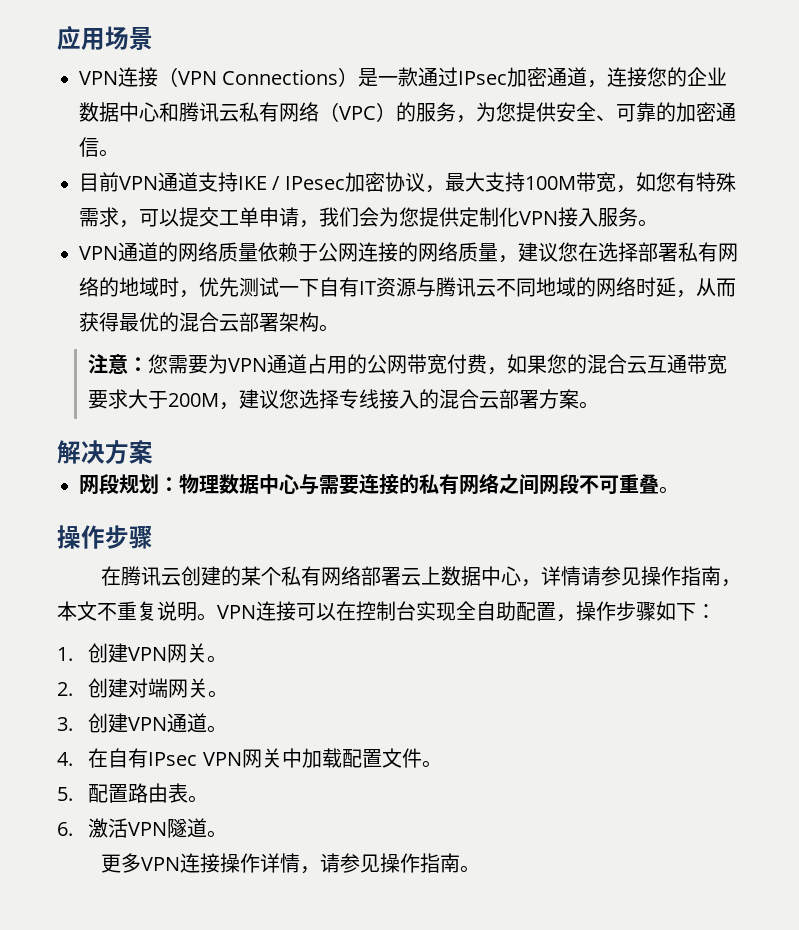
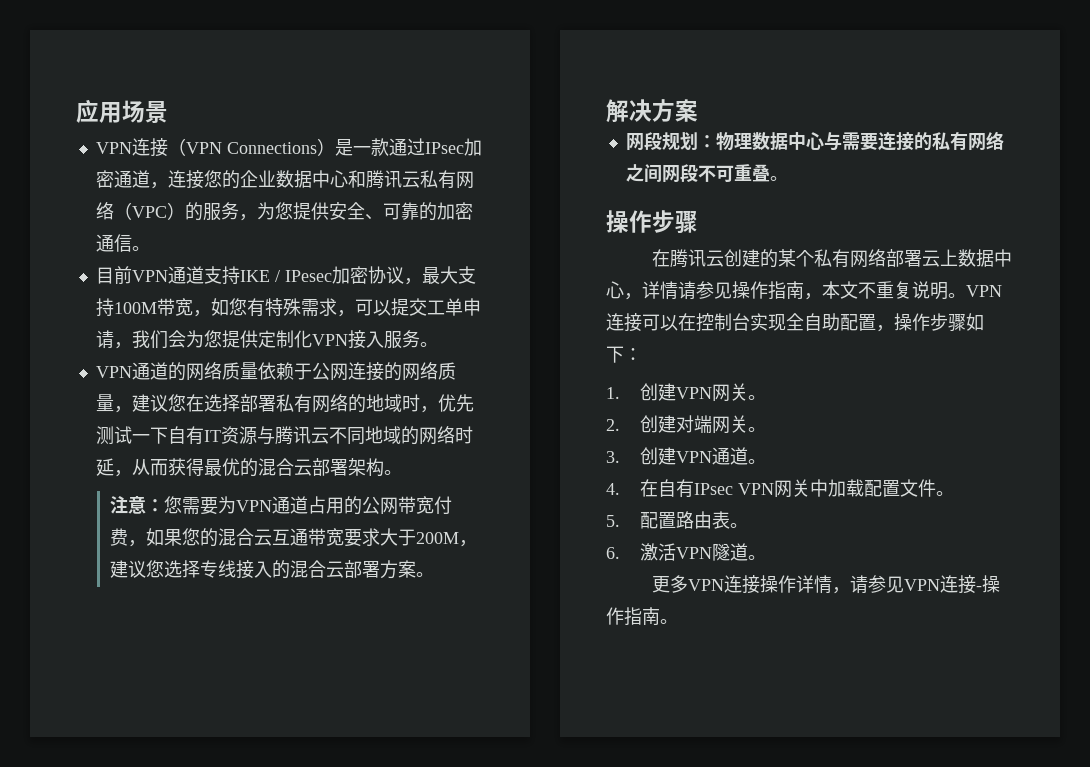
(380, 863) none -> [903,575,982,594] VPN连接-

